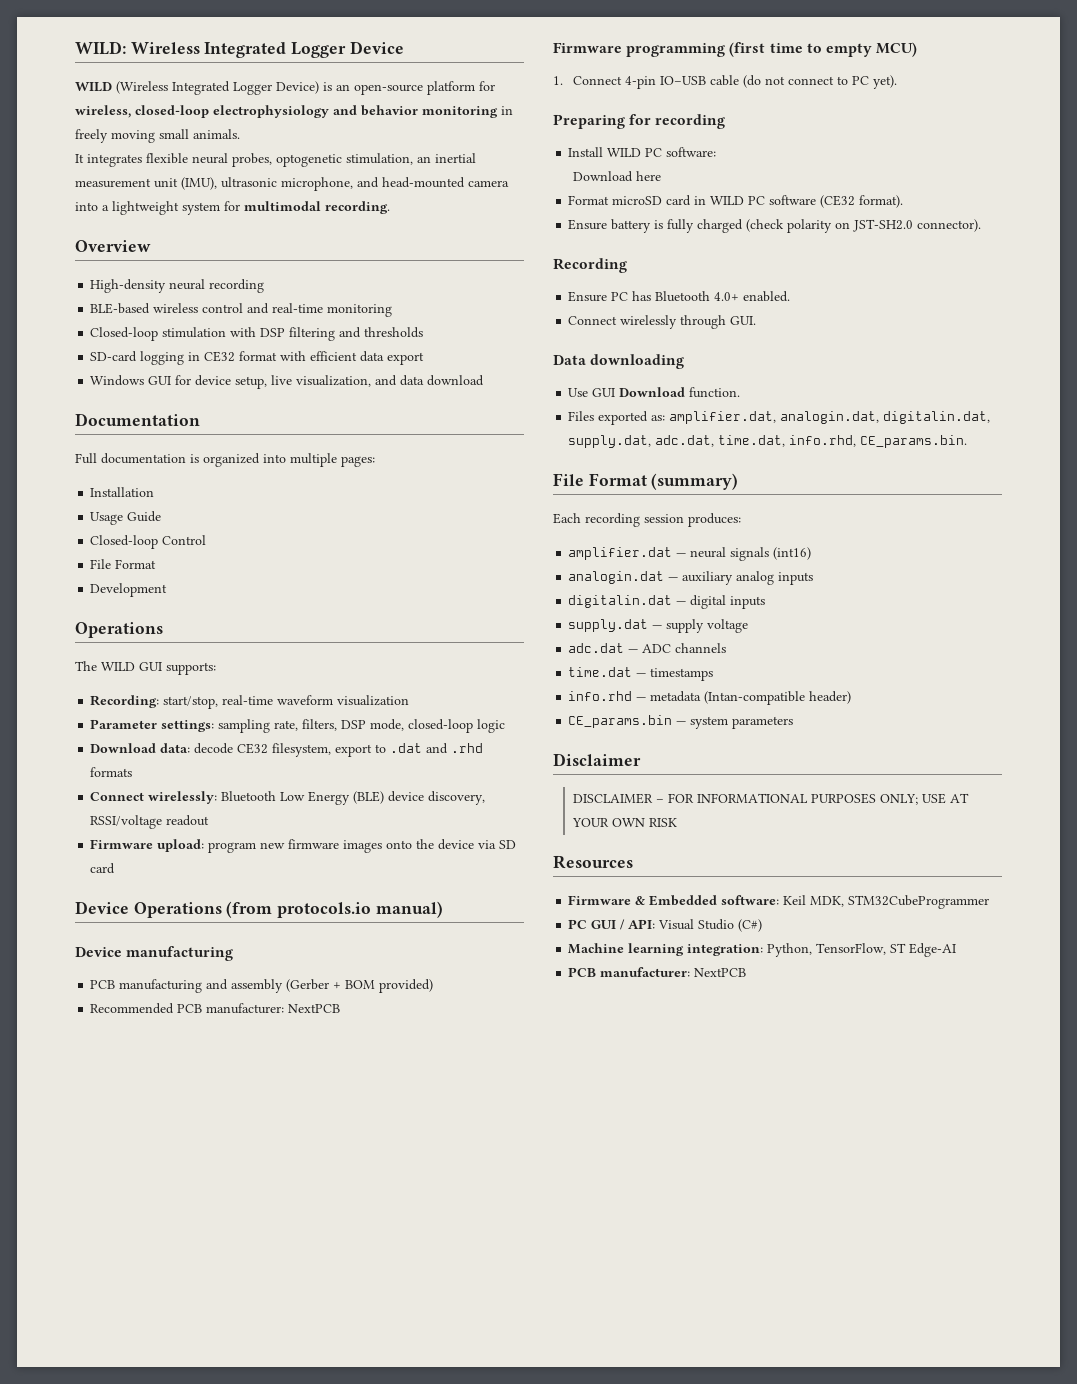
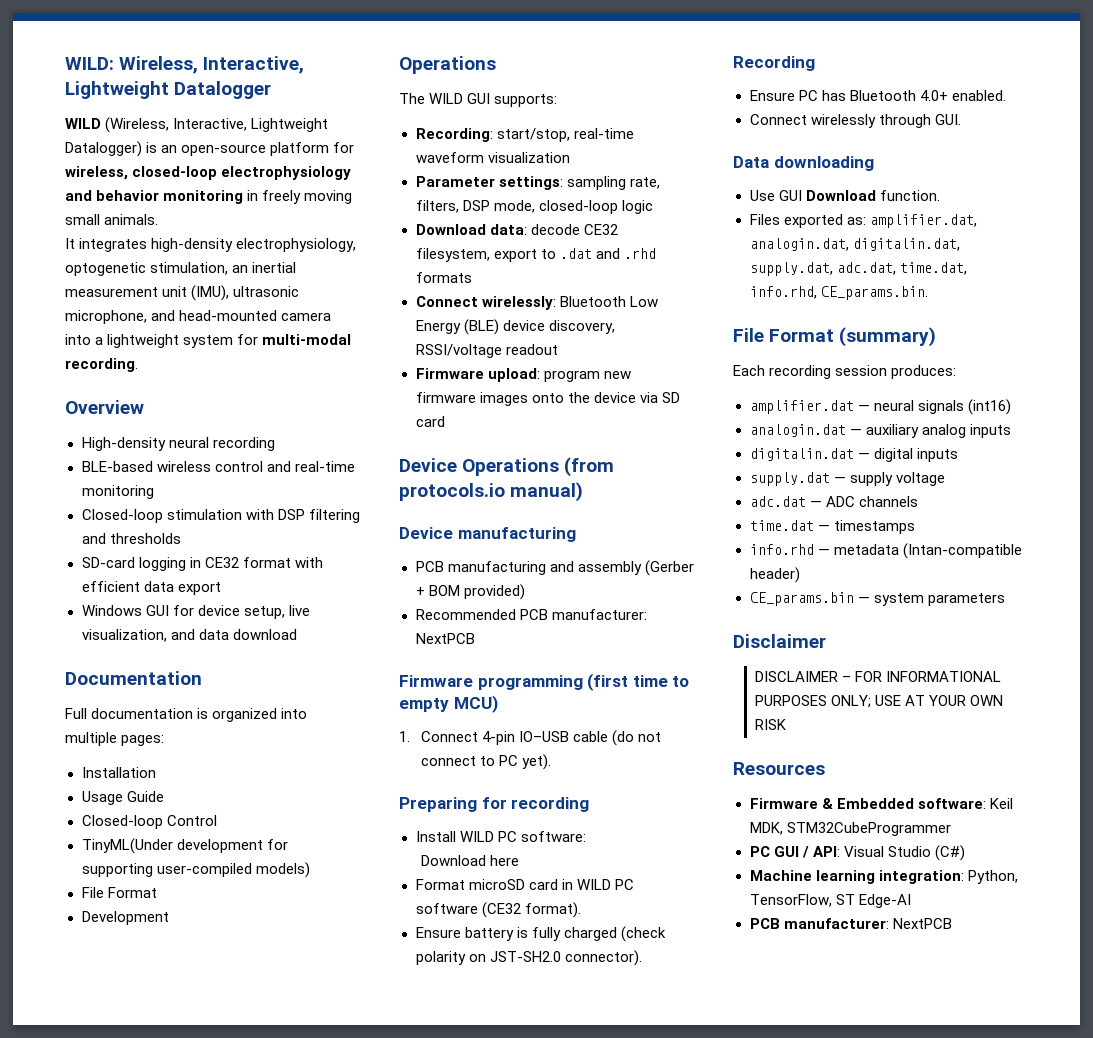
[130,41,404,58] [75,81,319,95] Wireless Integrated Logger Device // WILD (Wireless Integrated Logger Device) -> [119,56,305,74] [65,81,272,99] [65,117,329,133] [65,141,142,157] Wireless, Interactive, Lightweight Datalogger // WILD (Wireless, Interactive, Lightweight Datalogger)
[146,153,272,167] flexible neural probes, -> [151,238,357,252] high-density electrophysiology,
[244,201,321,211] multimodal -> [262,334,352,345] multi-modal
(207, 540) none -> [81,838,288,854] [81,862,310,878] // TinyML(Under development for supporting user-compiled models)

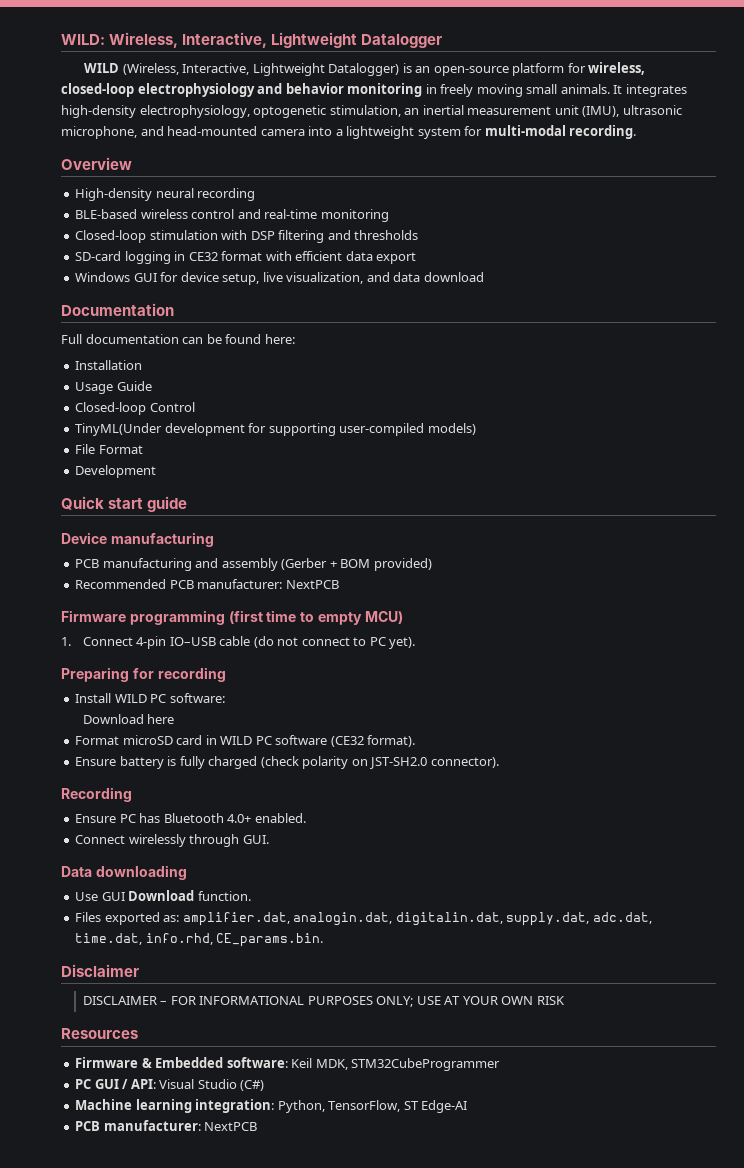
(159, 219) // -> (610, 89) none
[197,708,308,722] [65,732,165,746] is organized into multiple pages: -> [182,334,295,344] can be found here:
[399,56,496,74] [399,93,558,107] [415,128,634,142] [415,152,570,163] [415,176,660,190] [415,200,653,214] [415,224,618,235] [415,248,656,262] [415,272,472,283] [415,296,658,310] [415,319,615,335] [415,344,558,358] [415,368,631,382] [415,392,680,406] [415,416,445,427] [399,457,615,477] [399,482,584,502] Operations // The WILD GUI supports: // Recording: start/stop, real-time waveform visualization // Parameter settings: sampling rate, filters, DSP mode, closed-loop logic // Download data: decode CE32 filesystem, export to .dat and .rhd formats // Connect wirelessly: Bluetooth Low Energy (BLE) device discovery, RSSI/voltage readout // Firmware upload: program new firmware images onto the device via SD card // Device Operations (from protocols.io manual) -> [61,496,188,512] Quick start guide
[733,327,937,347] [733,365,957,379] [749,399,1011,415] [749,424,1011,438] [749,448,958,462] [749,472,945,486] [749,496,918,507] [749,520,915,534] [749,543,1022,559] [749,567,800,583] [749,592,1005,606] // File Format (summary) // Each recording session produces: // amplifier.dat — neural signals (int16) // analogin.dat — auxiliary analog inputs // digitalin.dat — digital inputs // supply.dat — supply voltage // adc.dat — ADC channels // time.dat — timestamps // info.rhd — metadata (Intan-compatible header) // CE_params.bin — system parameters -> (324, 940) none

